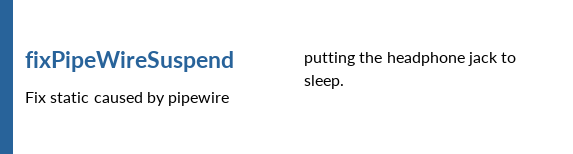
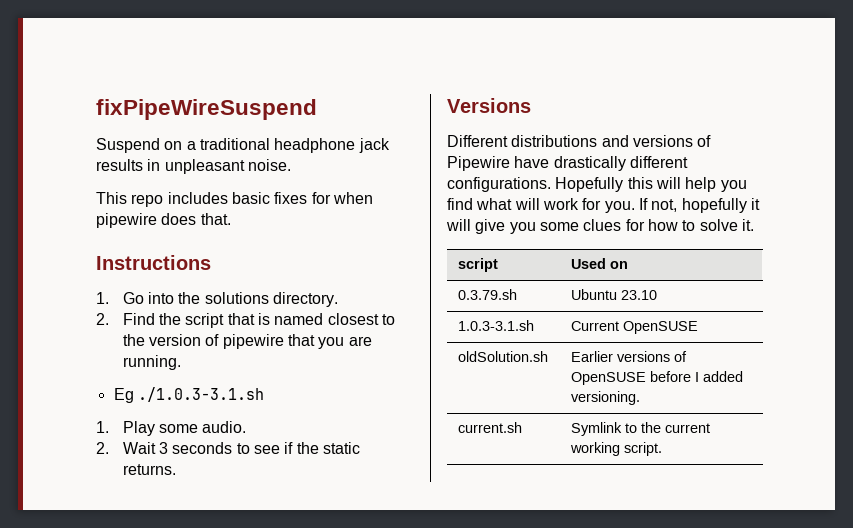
[25,92,230,106] [304,52,517,66] [304,75,344,89] Fix static caused by pipewire putting the headphone jack to sleep. -> [96,138,390,153] [96,159,291,174] [96,192,373,207] [96,213,231,228] [96,255,211,270] [96,292,338,307] [96,313,395,328] [122,334,372,349] [122,355,181,370] [113,387,264,403] [96,421,247,436] [96,442,360,454] [122,464,176,475] [447,98,531,113] [447,135,712,147] [447,156,688,171] [447,177,747,192] [447,198,760,213] [446,219,754,234] [458,258,499,272] [571,258,629,269] [458,289,518,300] [571,289,658,300] [458,320,535,331] [571,321,699,334] [458,351,549,362] [571,351,688,362] [571,371,744,385] [571,391,641,405] [458,422,523,433] [571,422,711,436] [570,442,663,456] Suspend on a traditional headphone jack results in unpleasant noise. // This repo includes basic fixes for when pipewire does that. // Instructions // 1. Go into the solutions directory. // 2. Find the script that is named closest to the version of pipewire that you are running. // Eg ./1.0.3-3.1.sh // 1. Play some audio. // 2. Wait 3 seconds to see if the static returns. // Versions // Different distributions and versions of Pipewire have drastically different configurations. Hopefully this will help you find what will work for you. If not, hopefully it will give you some clues for how to solve it. // script | Used on // 0.3.79.sh | Ubuntu 23.10 // 1.0.3-3.1.sh | Current OpenSUSE // oldSolution.sh | Earlier versions of OpenSUSE before I added versioning. // current.sh | Symlink to the current working script.

